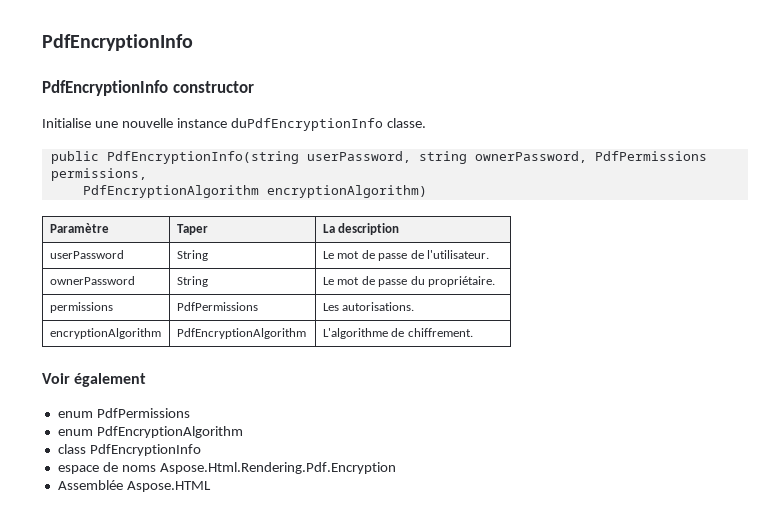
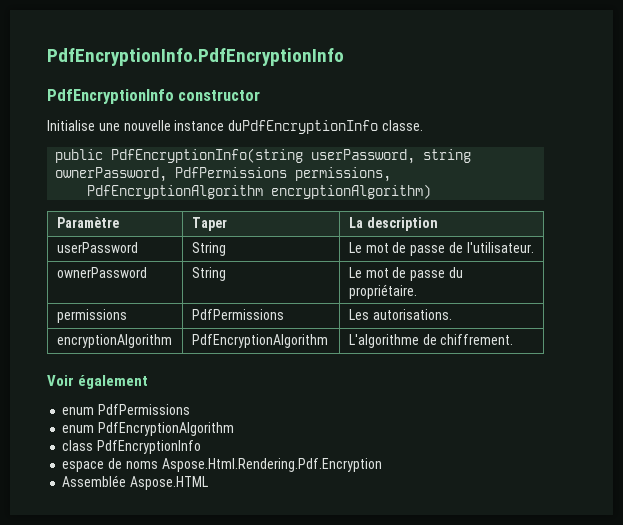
[42,34,193,51] PdfEncryptionInfo -> [47,48,344,66] PdfEncryptionInfo.PdfEncryptionInfo

